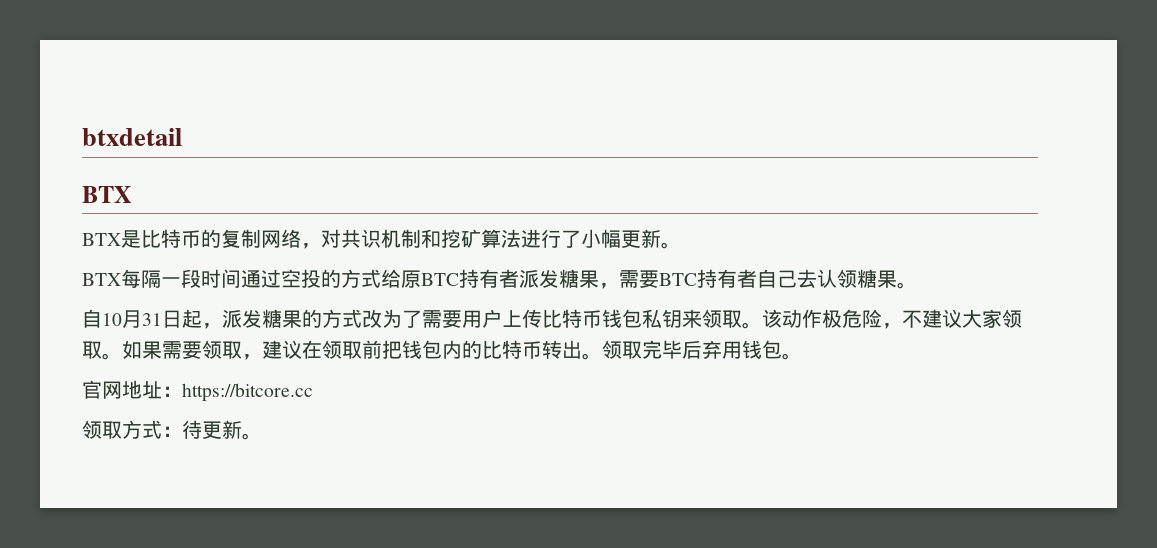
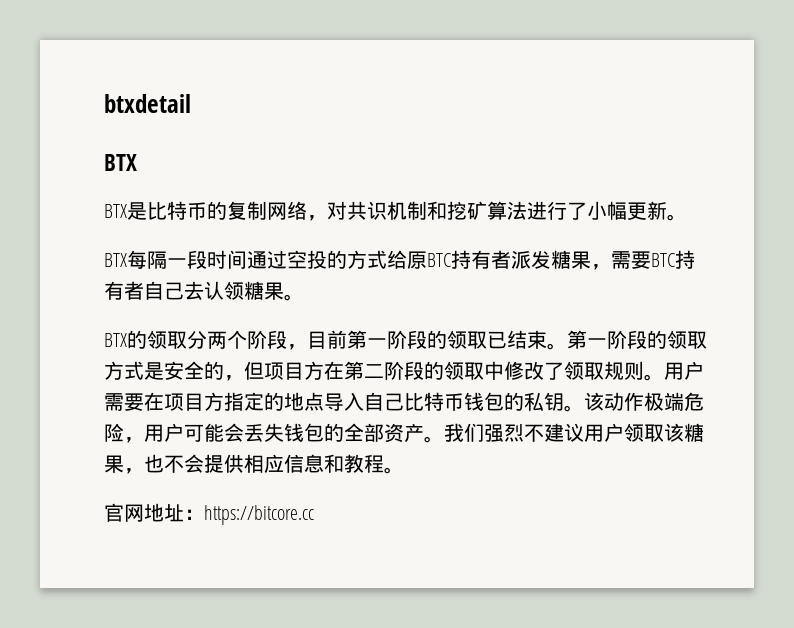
[82,309,1022,329] [82,340,782,360] 自10月31日起，派发糖果的方式改为了需要用户上传比特币钱包私钥来领取。该动作极危险，不建议大家领取。如果需要领取，建议在领取前把钱包内的比特币转出。领取完毕后弃用钱包 -> [104,330,707,350] [104,361,704,381] [104,392,704,412] [104,423,704,443] [104,454,384,474] BTX的领取分两个阶段，目前第一阶段的领取已结束。第一阶段的领取方式是安全的，但项目方在第二阶段的领取中修改了领取规则。用户需要在项目方指定的地点导入自己比特币钱包的私钥。该动作极端危险，用户可能会丢失钱包的全部资产。我们强烈不建议用户领取该糖果，也不会提供相应信息和教程
[82,420,262,440] // 领取方式：待更新。 -> (314, 515) none

